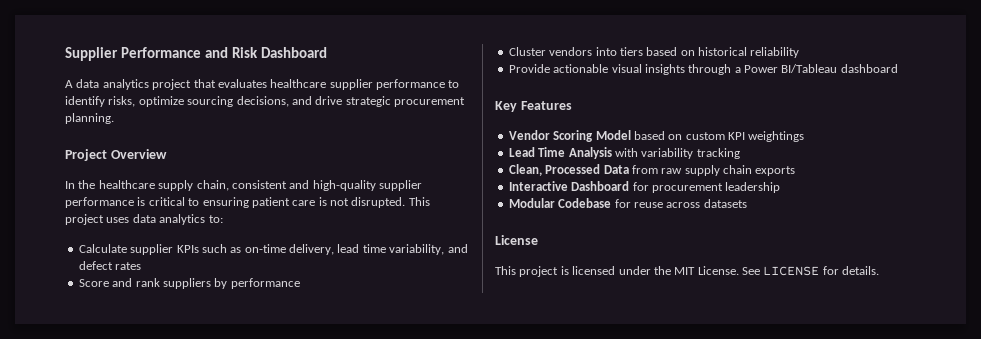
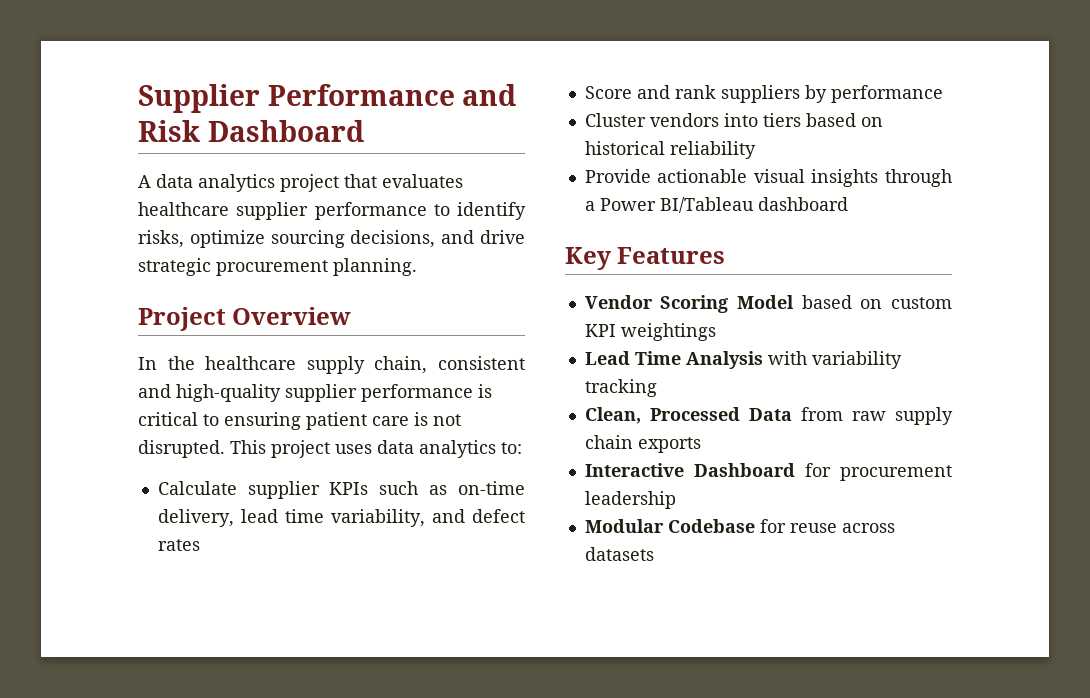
[495,235,538,245] [495,266,880,277] // License // This project is licensed under the MIT License. See LICENSE for details. -> (654, 554) none

